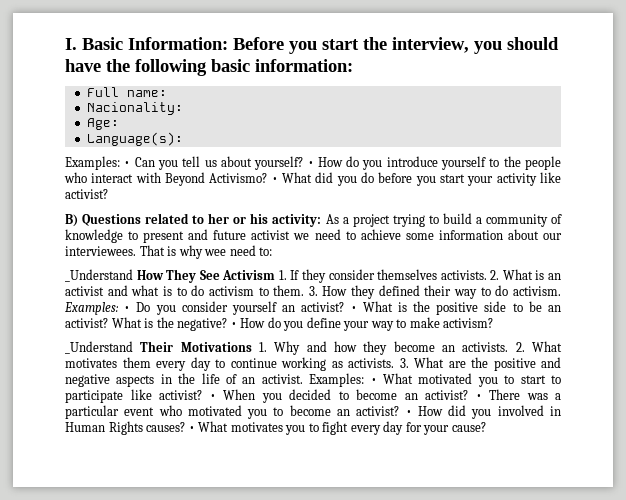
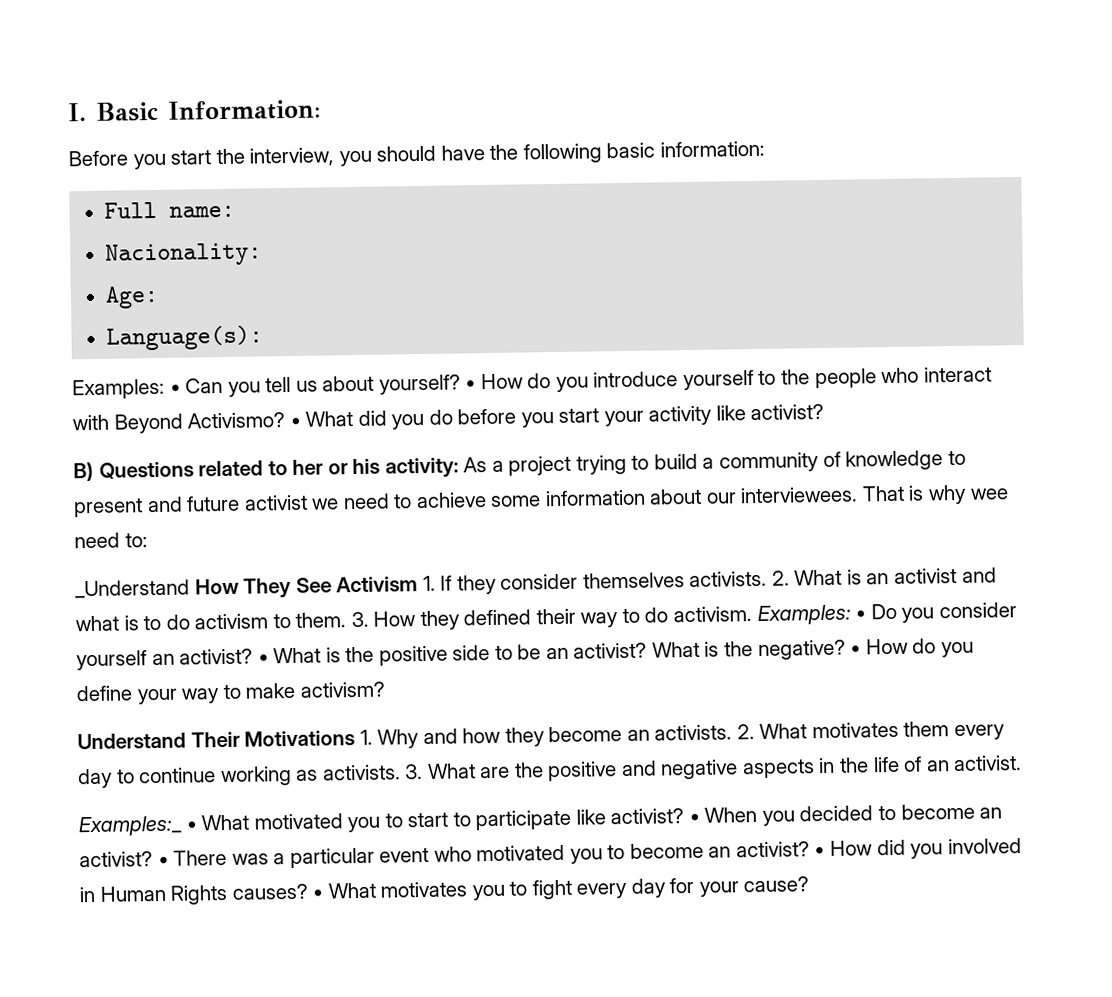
(228, 43) none -> (321, 110) //
[65,341,133,354] _Understand -> [77,732,186,750] Understand
[309,373,365,387] Examples: -> [78,815,183,837] // Examples:_

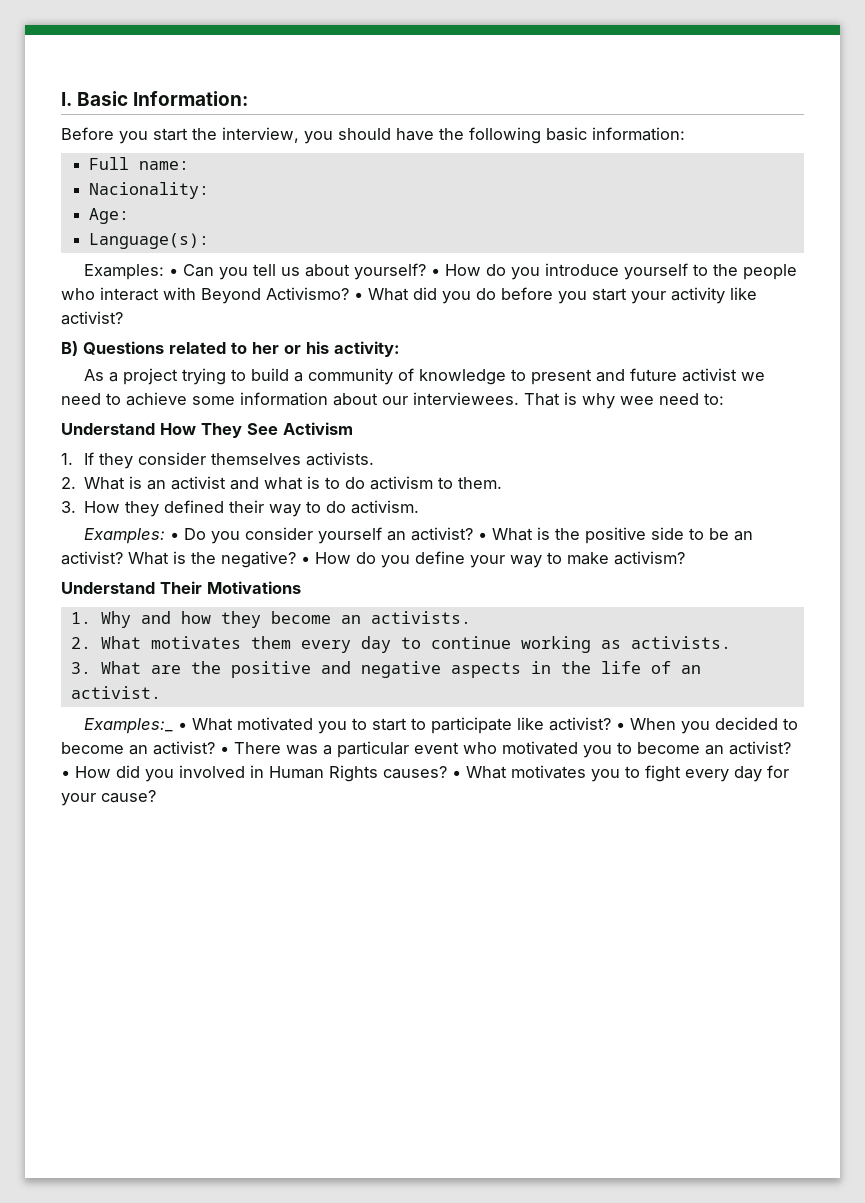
(459, 468) none -> (400, 349) //
[75,579,190,599] _Understand -> [61,423,155,435] Understand
(419, 584) none -> (353, 428) //
(768, 579) none -> (375, 459) //
(347, 620) none -> (503, 483) //
(753, 614) none -> (420, 507) //
(356, 738) none -> (301, 587) //
(733, 732) none -> (471, 617) //
(401, 772) none -> (731, 642) //

